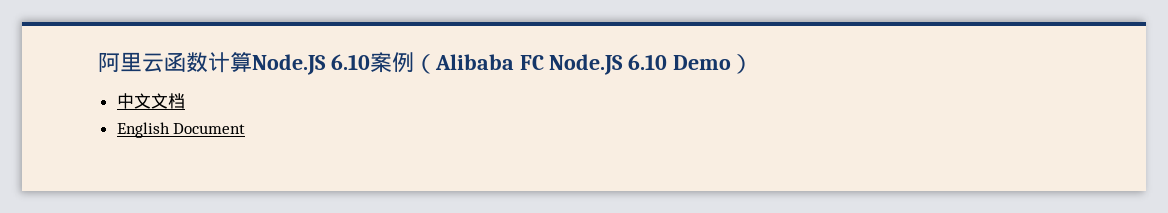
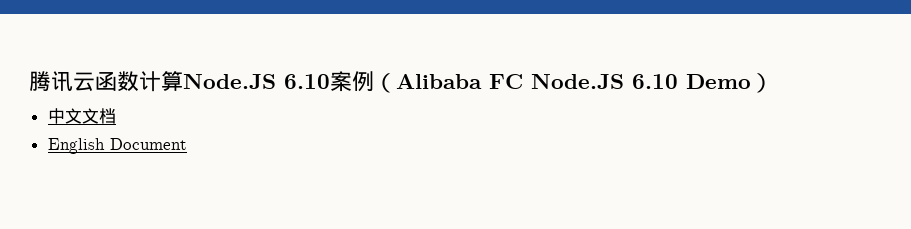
[98,52,142,72] 阿里 -> [29,71,73,92] 腾讯

